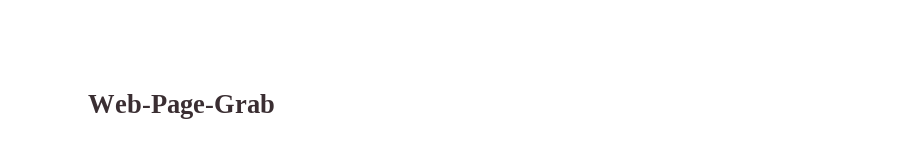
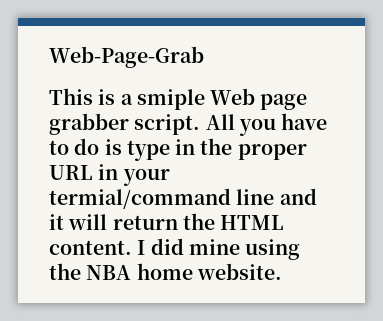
(275, 106) none -> [49,88,308,110] [49,113,328,136] [49,138,307,161] [49,164,170,186] [49,188,317,209] [49,213,285,230] [49,238,301,260] [49,263,282,280] // This is a smiple Web page grabber script. All you have to do is type in the proper URL in your termial/command line and it will return the HTML content. I did mine using the NBA home website.

